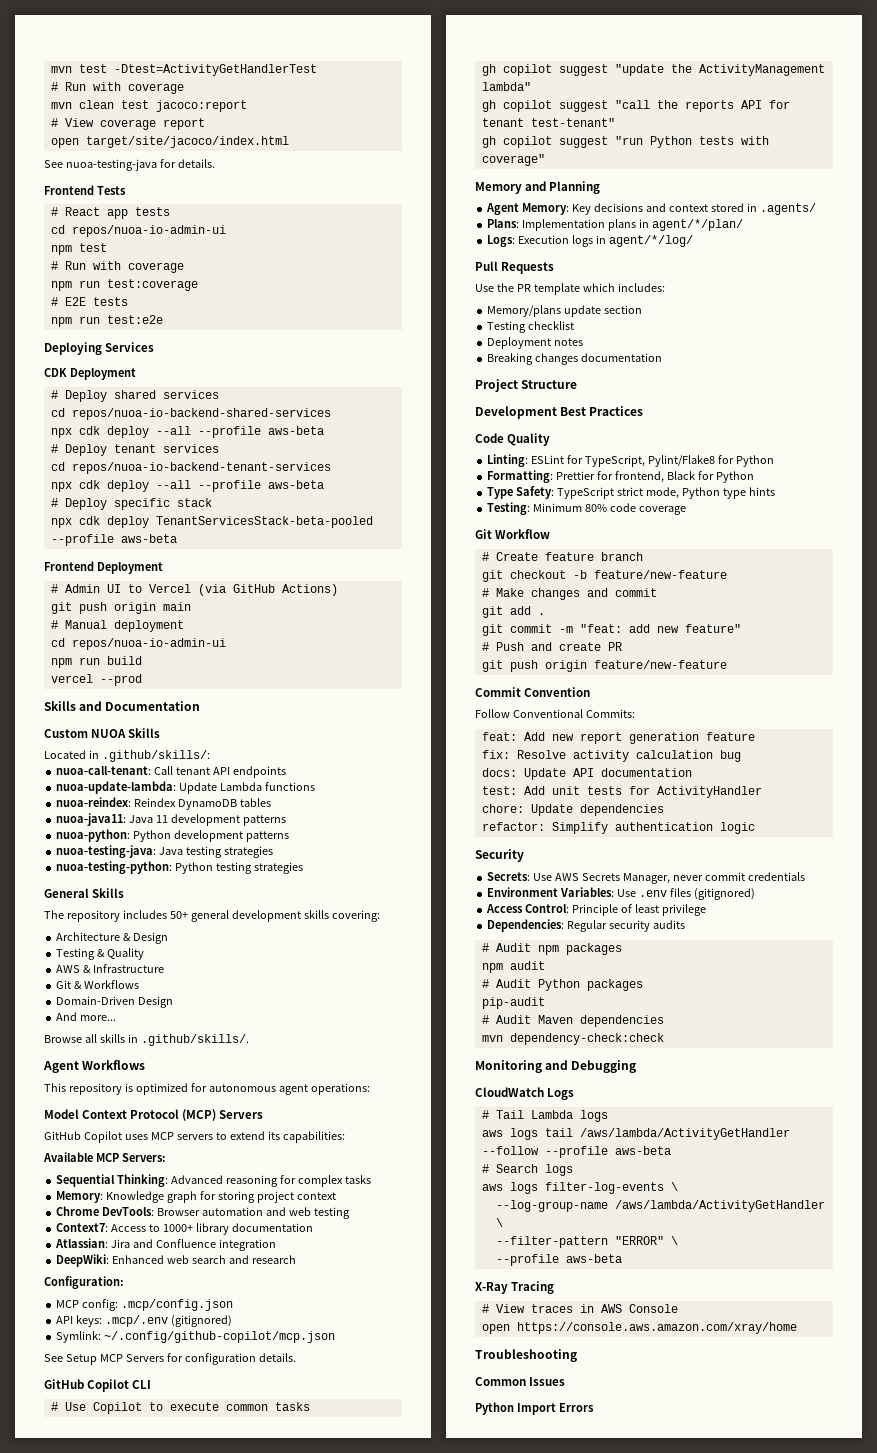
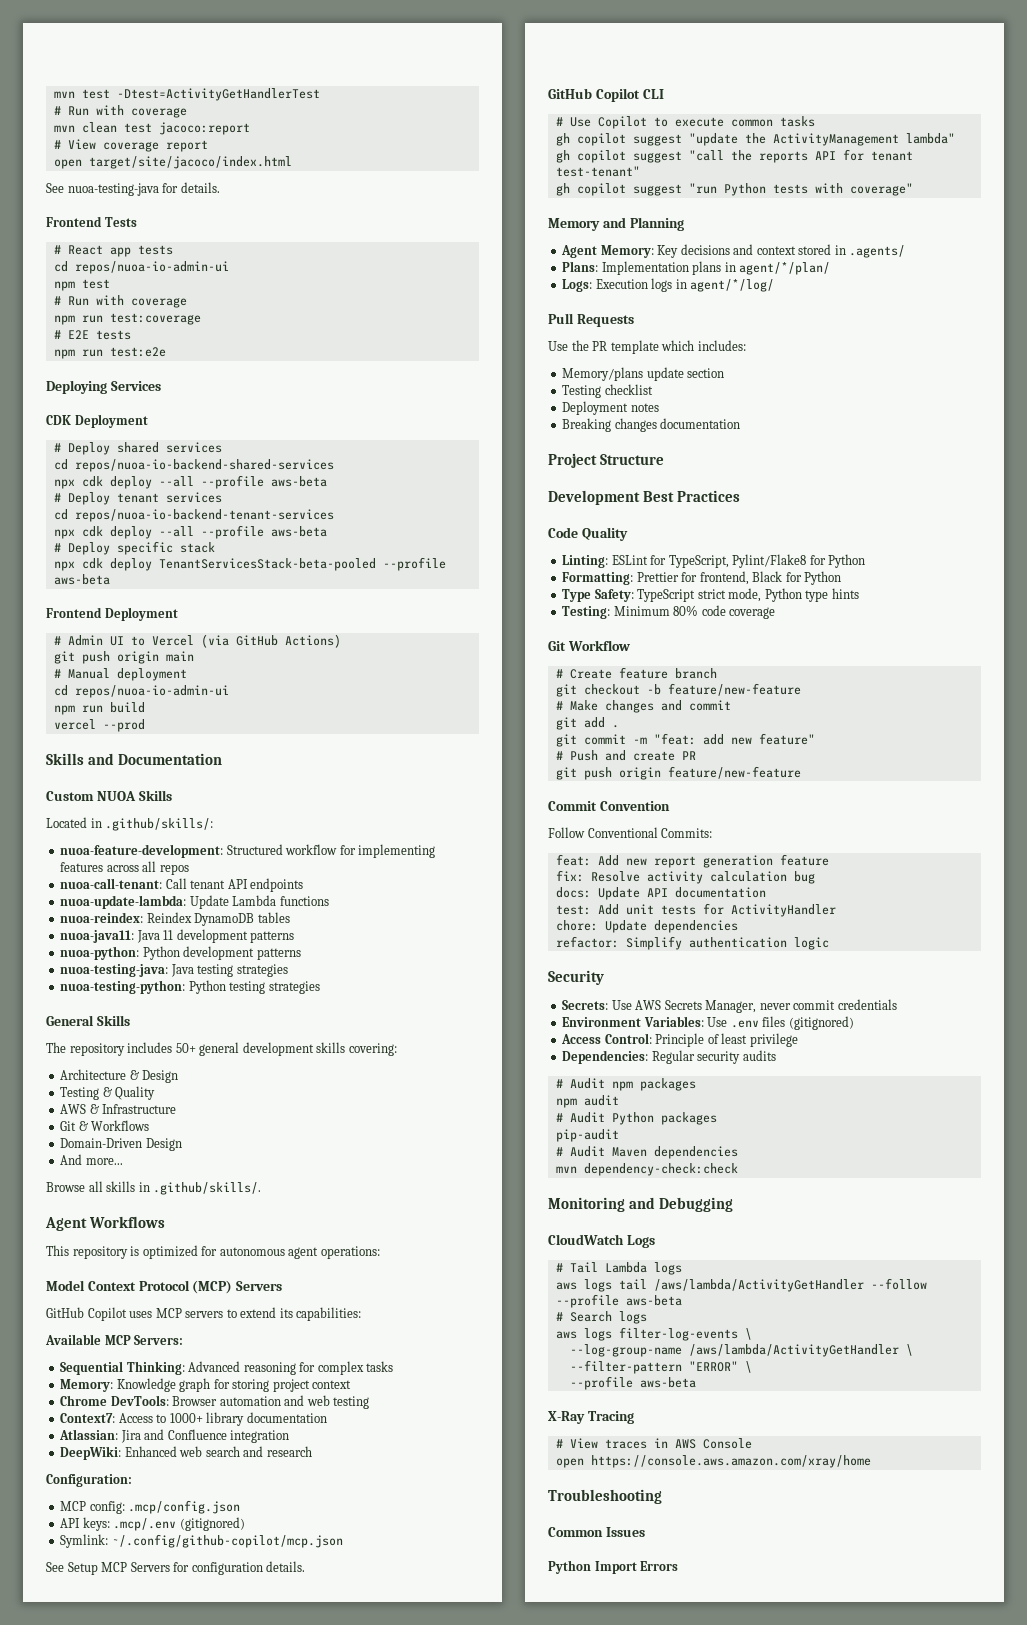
(210, 756) none -> [60,844,436,858] [60,861,189,875] // nuoa-feature-development: Structured workflow for implementing features across all repos

